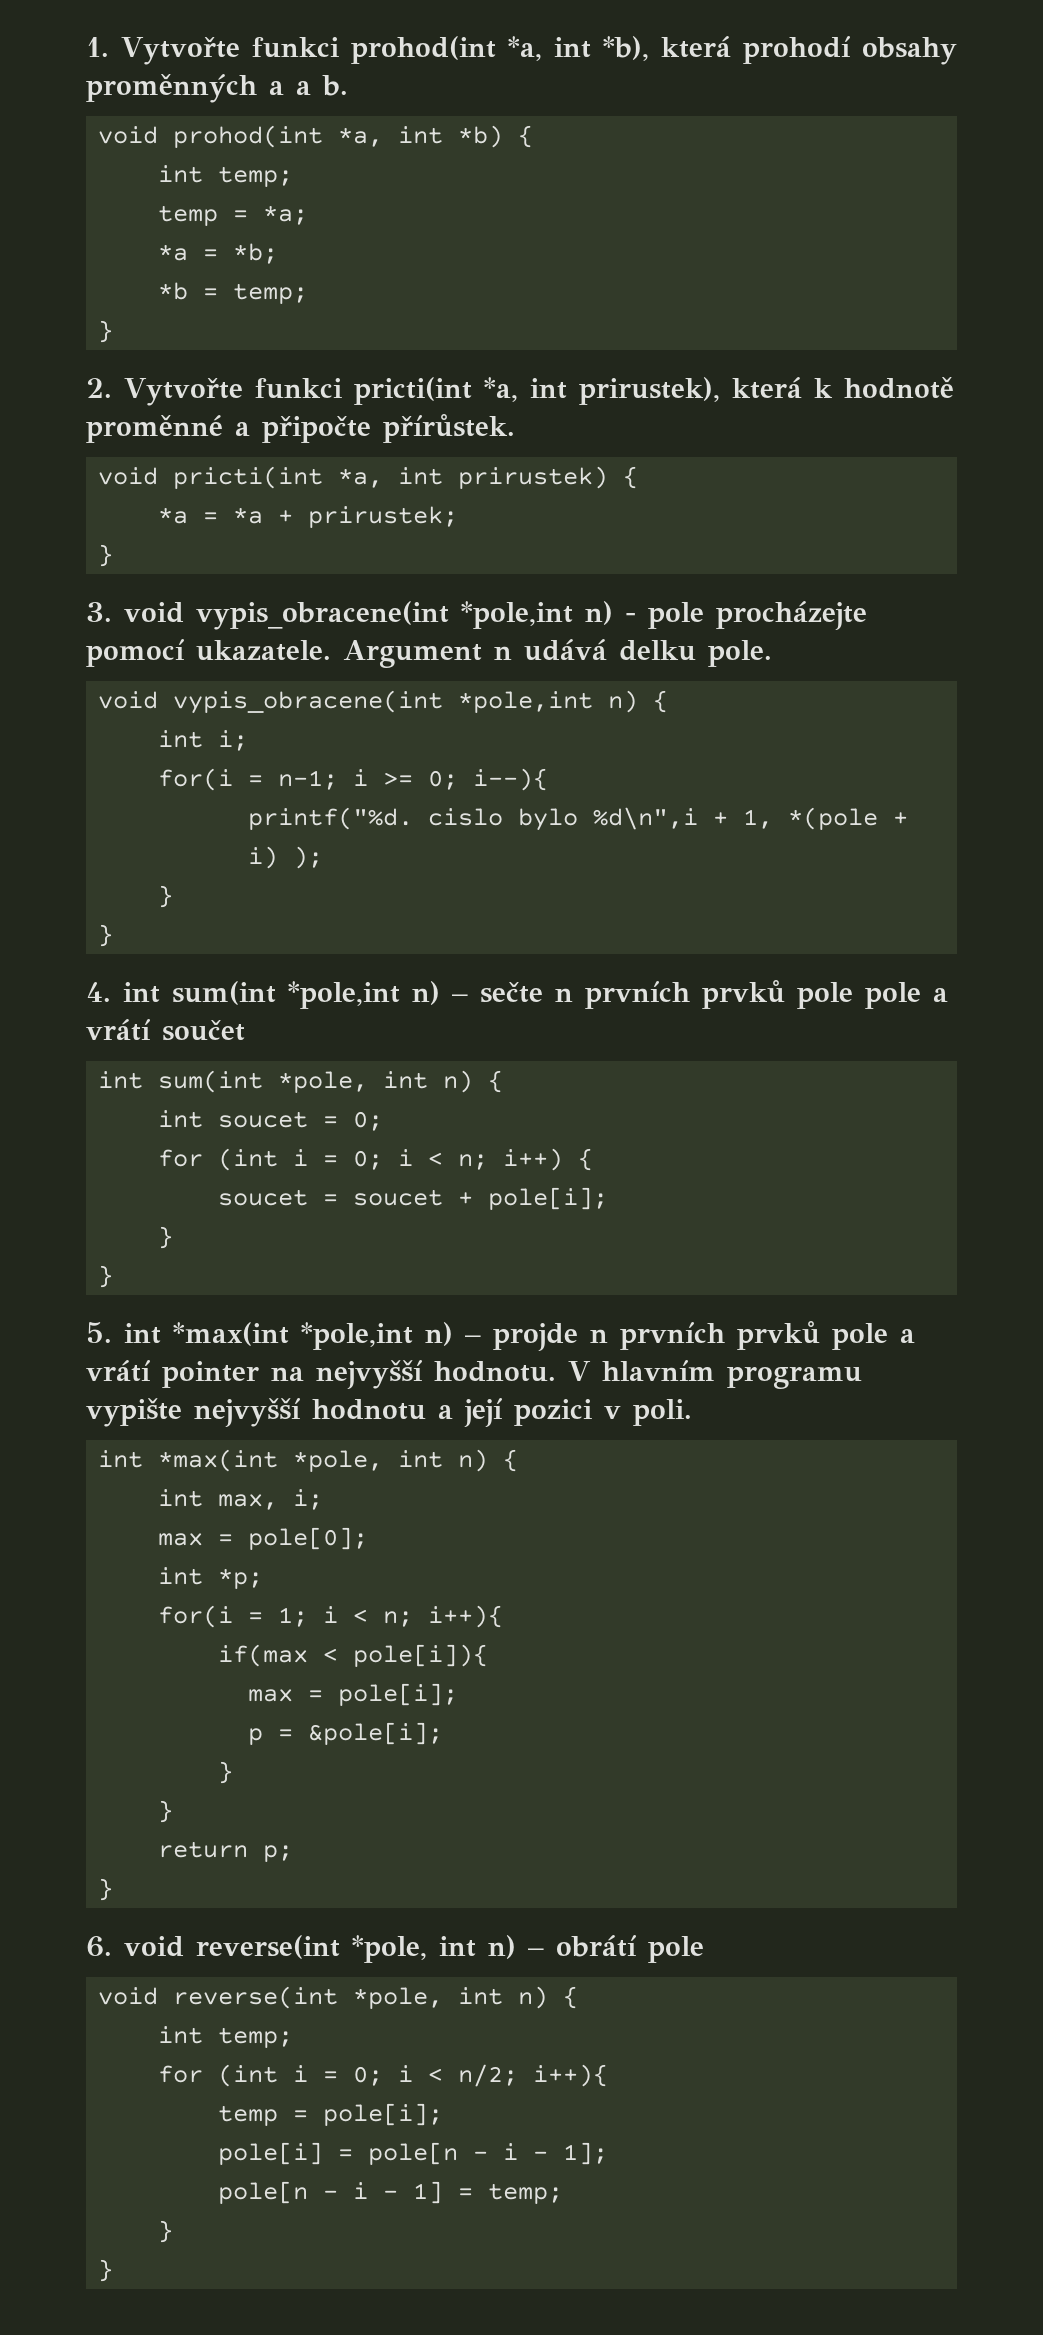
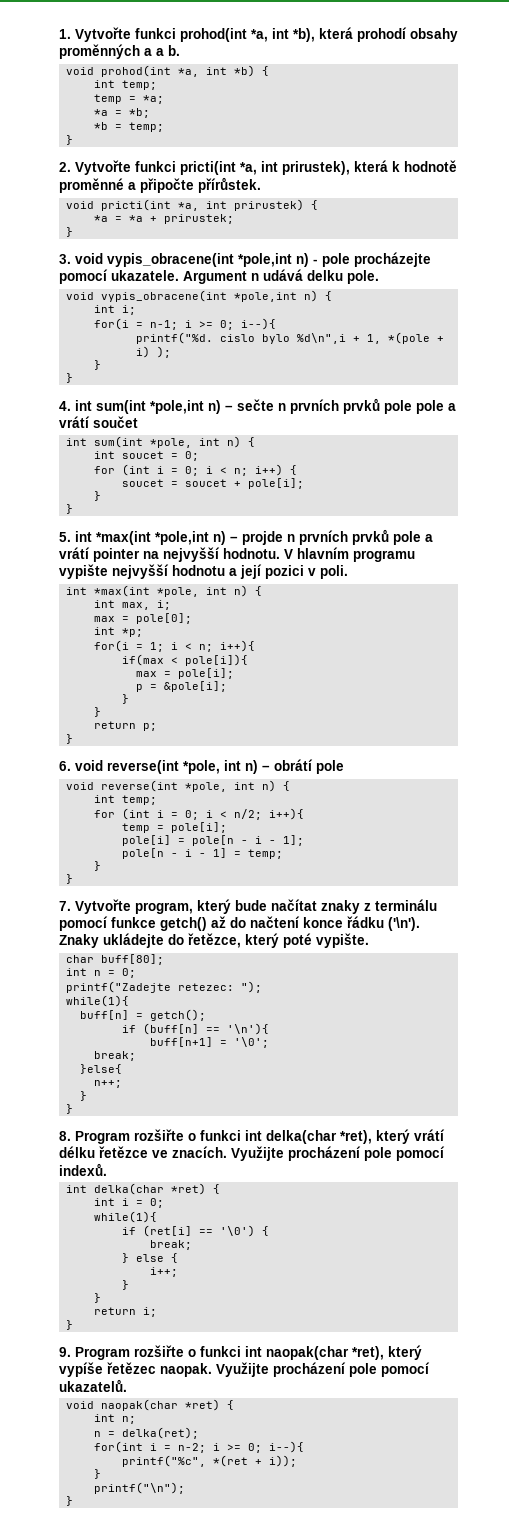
(114, 2270) none -> [59,899,437,914] [59,916,420,931] [59,933,369,948] [65,954,164,965] [65,968,136,978] [65,981,262,993] [65,995,129,1007] [79,1009,206,1021] [121,1023,269,1035] [149,1037,269,1048] [93,1051,136,1061] [79,1064,122,1074] [93,1080,122,1088] [79,1091,87,1101] [65,1104,73,1114] [59,1129,445,1144] [59,1146,445,1161] [59,1163,107,1176] [65,1183,220,1195] [93,1198,164,1208] [93,1211,157,1223] [121,1225,269,1237] [149,1240,192,1250] [121,1253,178,1263] [149,1267,178,1277] [121,1280,129,1290] [93,1293,101,1303] [93,1307,157,1317] [65,1320,73,1330] [59,1345,422,1360] [59,1362,430,1377] [59,1379,127,1392] [65,1399,234,1411] [93,1414,136,1424] [93,1427,199,1439] [93,1441,304,1453] [121,1455,297,1467] [93,1469,101,1479] [93,1482,185,1494] [65,1496,73,1506] // 7. Vytvořte program, který bude načítat znaky z terminálu pomocí funkce getch() až do načtení konce řádku ('\n'). Znaky ukládejte do řetězce, který poté vypište. // char buff[80]; // int n = 0; // printf("Zadejte retezec: "); // while(1){ // buff[n] = getch(); // if (buff[n] == '\n'){ // buff[n+1] = '\0'; // break; // }else{ // n++; // } // } // 8. Program rozšiřte o funkci int delka(char *ret), který vrátí délku řetězce ve znacích. Využijte procházení pole pomocí indexů. // int delka(char *ret) { // int i = 0; // while(1){ // if (ret[i] == '\0') { // break; // } else { // i++; // } // } // return i; // } // 9. Program rozšiřte o funkci int naopak(char *ret), který vypíše řetězec naopak. Využijte procházení pole pomocí ukazatelů. // void naopak(char *ret) { // int n; // n = delka(ret); // for(int i = n-2; i >= 0; i--){ // printf("%c", *(ret + i)); // } // printf("\n"); // }

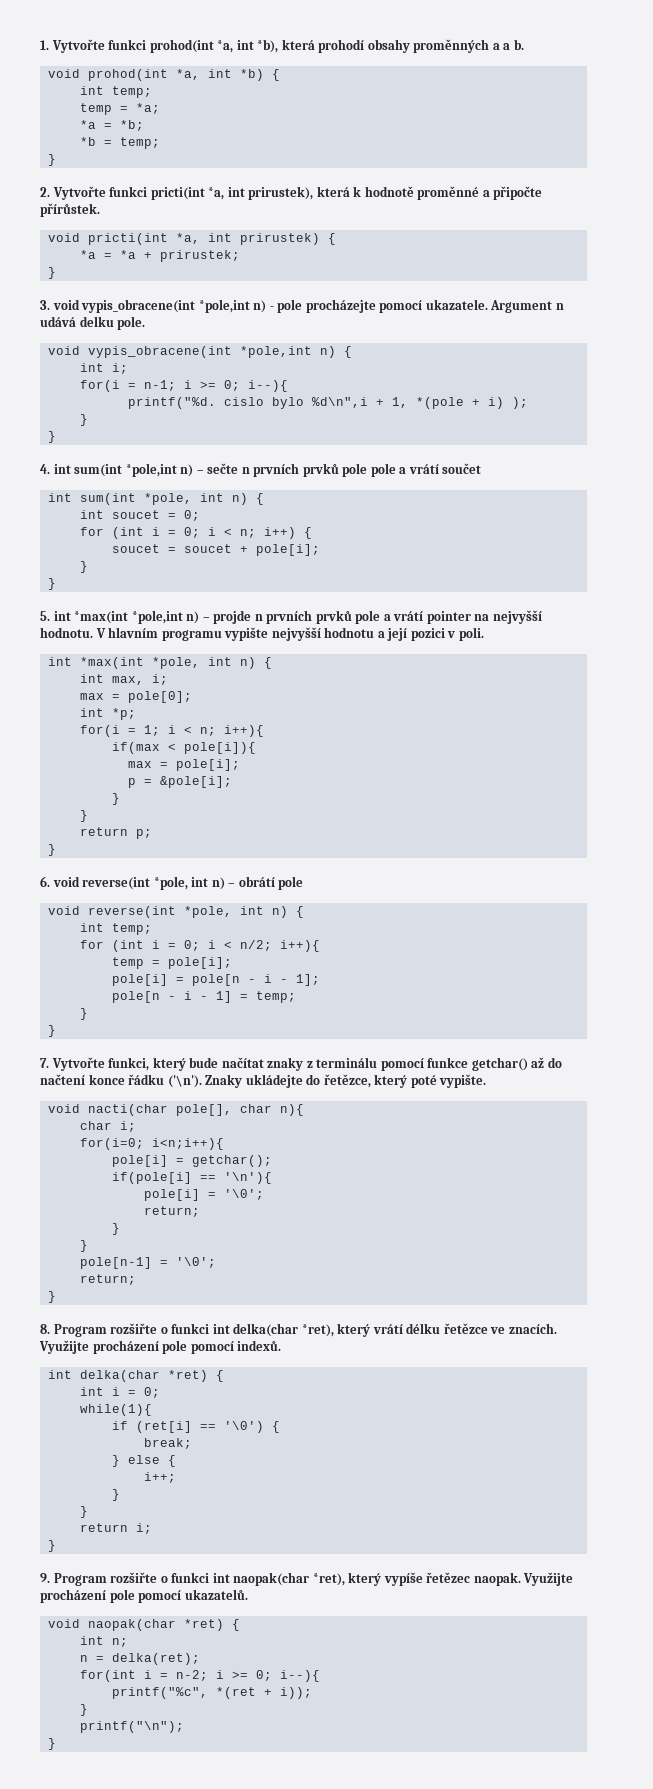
[135,902,193,914] program, -> [108,1057,150,1071] funkci,
[160,917,207,931] getch() -> [471,1057,528,1071] getchar()
[65,954,164,965] [65,968,136,978] [65,981,262,993] [65,995,129,1007] [79,1009,206,1021] [121,1023,199,1035] char buff[80]; // int n = 0; // printf("Zadejte retezec: "); // while(1){ // buff[n] = getch(); // if (buff[n] -> [47,1104,304,1116] [79,1121,136,1132] [79,1138,224,1150] [111,1155,272,1167] [111,1172,192,1184] void nacti(char pole[], char n){ // char i; // for(i=0; i<n;i++){ // pole[i] = getchar(); // if(pole[i]
[149,1037,269,1048] [93,1051,136,1061] [79,1064,122,1074] [93,1080,122,1088] [79,1091,87,1101] [65,1104,73,1114] buff[n+1] = '\0'; // break; // }else{ // n++; // } // } -> [143,1189,264,1201] [143,1206,200,1217] [111,1223,120,1235] [79,1240,88,1252] [79,1257,216,1269] [79,1274,136,1285] [47,1291,56,1303] pole[i] = '\0'; // return; // } // } // pole[n-1] = '\0'; // return; // }

